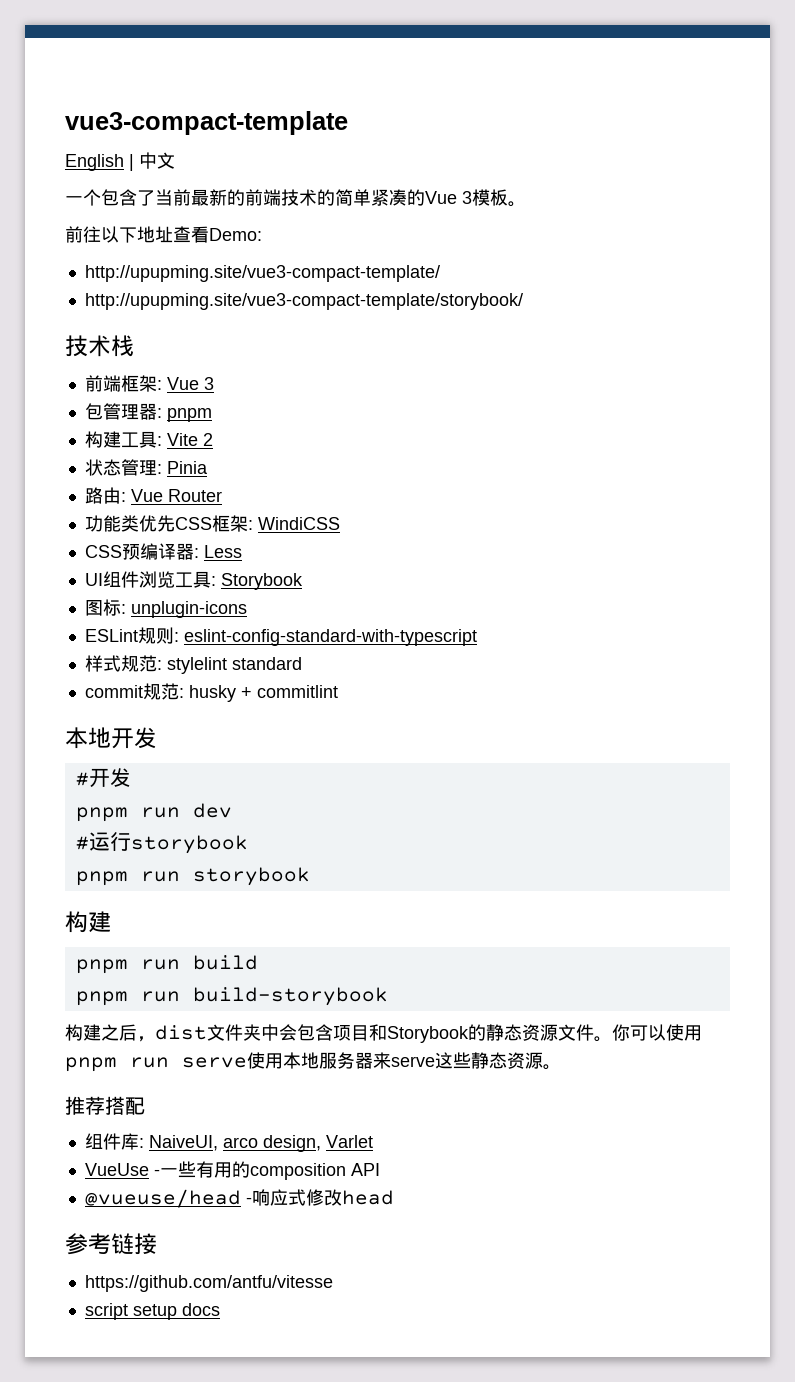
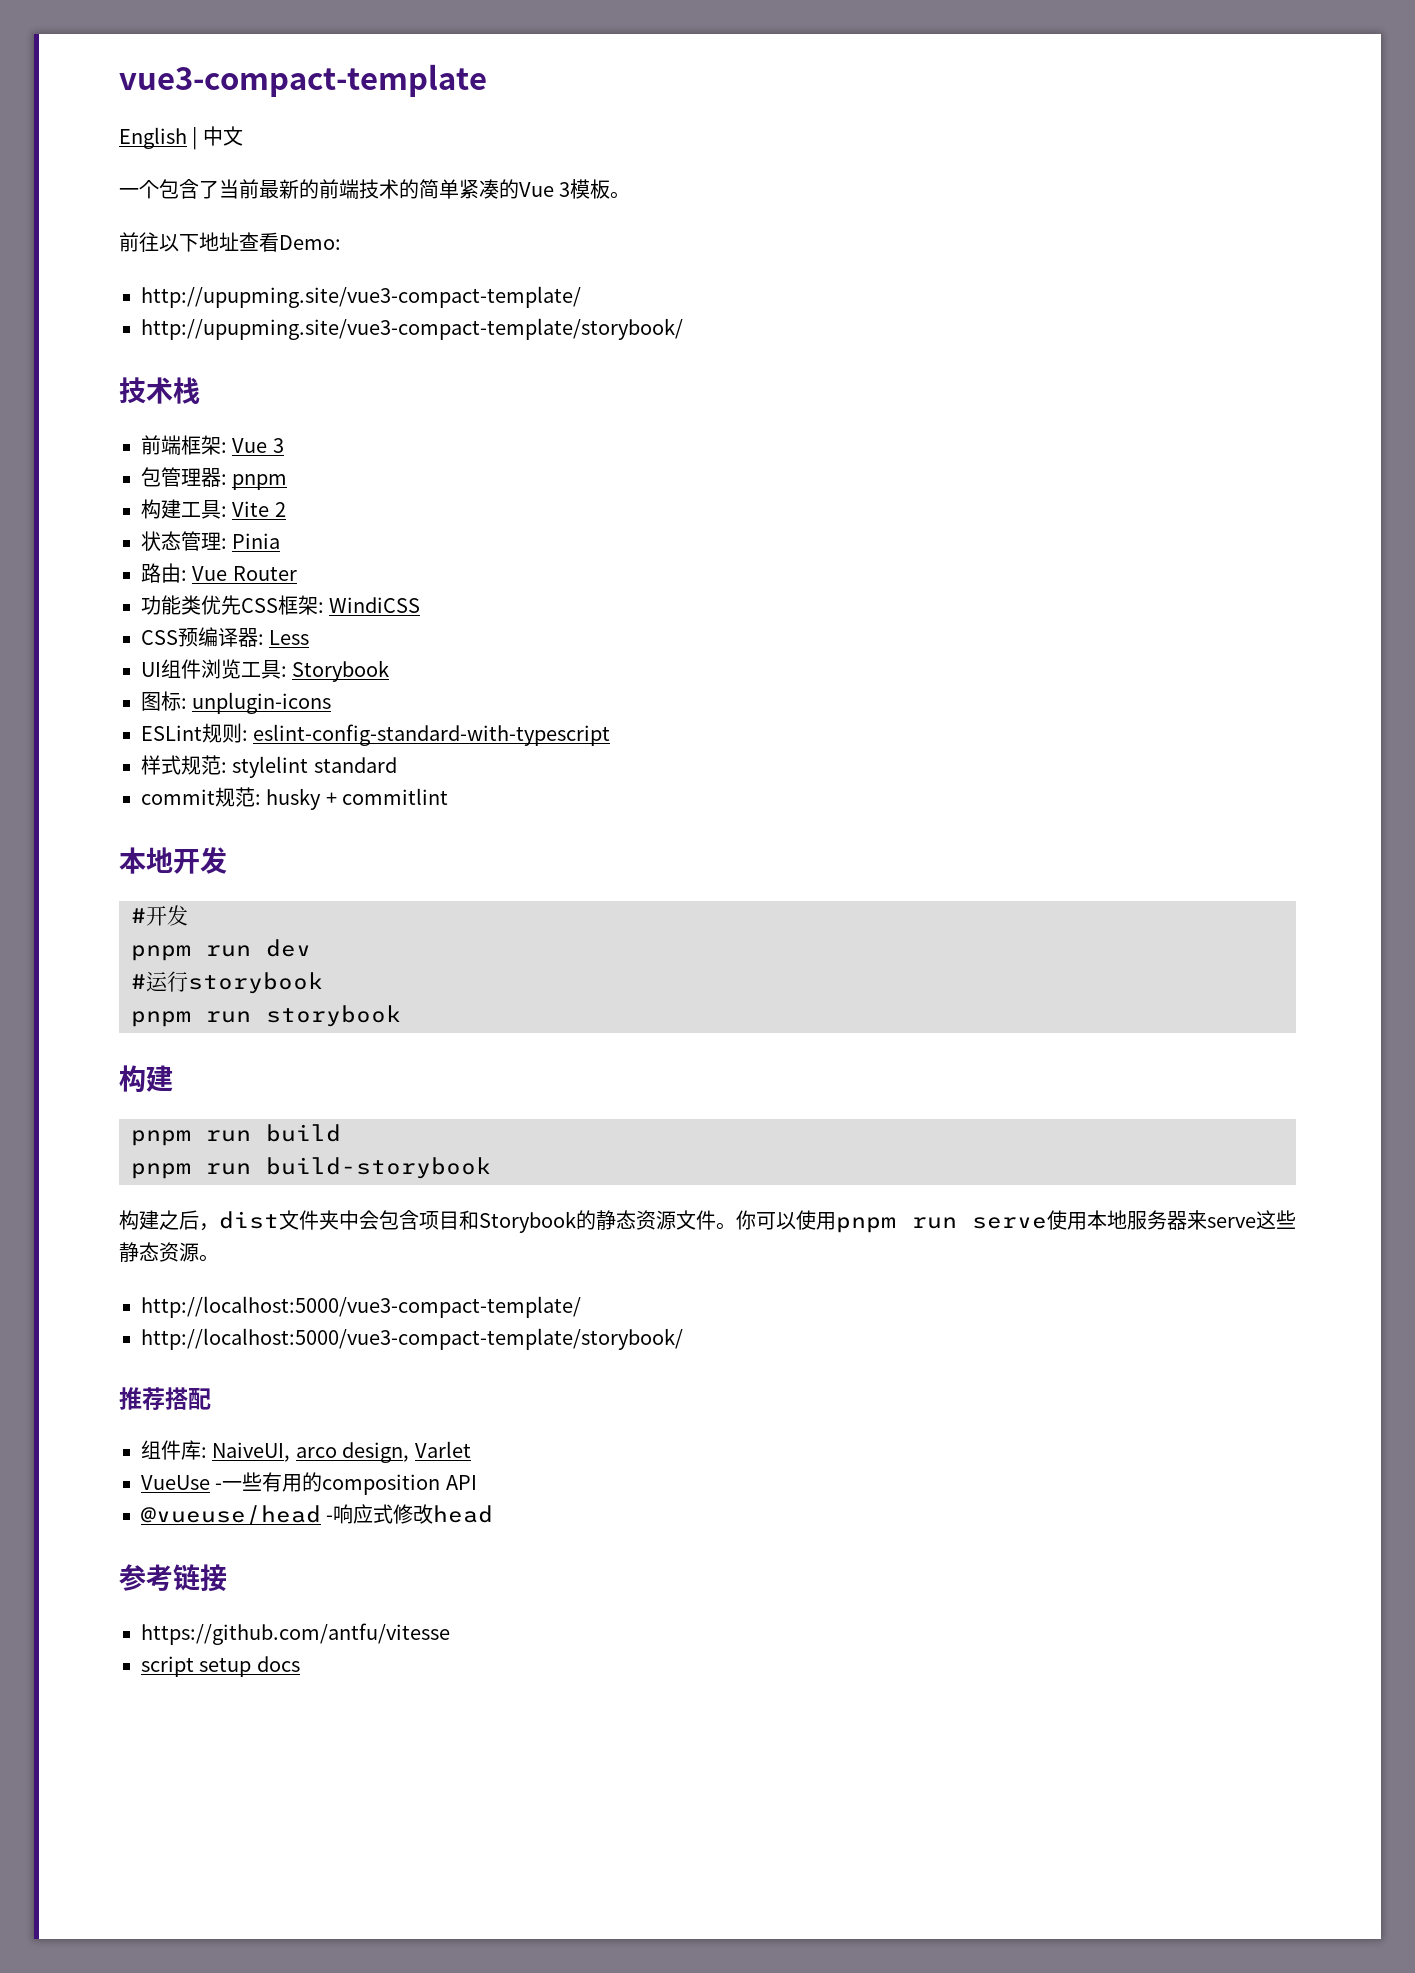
(561, 1067) none -> [141,1296,581,1318] [141,1328,683,1350] // http://localhost:5000/vue3-compact-template/ // http://localhost:5000/vue3-compact-template/storybook/

